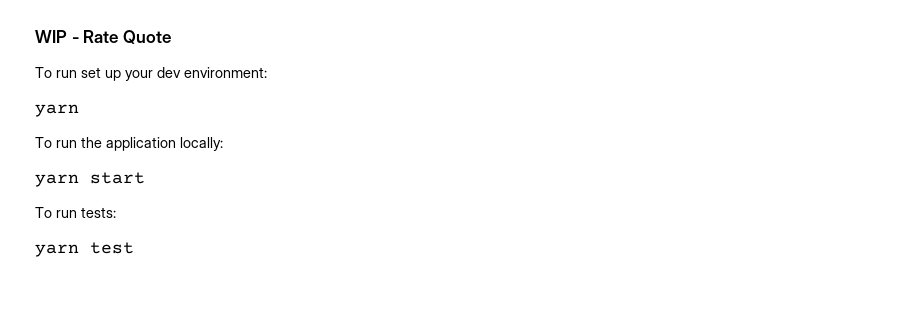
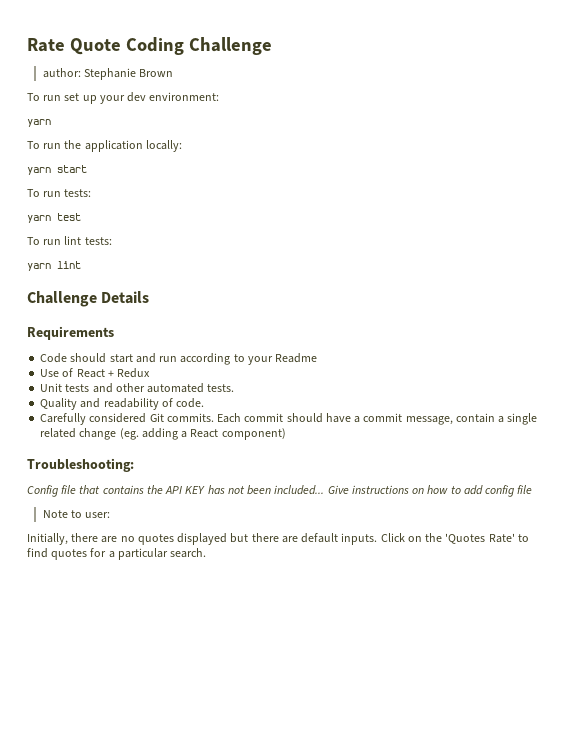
[35,30,79,43] WIP - -> (27, 45) none
(171, 37) none -> [125,37,272,55] [42,68,174,80] Coding Challenge // author: Stephanie Brown
(134, 248) none -> [27,236,112,245] [27,261,81,271] [27,291,150,307] [27,326,114,340] [40,353,318,365] [40,368,151,378] [40,383,235,393] [40,398,205,410] [40,413,538,425] [40,428,286,440] [27,458,134,472] [27,485,533,497] [42,510,111,518] [27,533,529,545] [27,548,207,560] // To run lint tests: // yarn lint // Challenge Details // Requirements // Code should start and run according to your Readme // Use of React + Redux // Unit tests and other automated tests. // Quality and readability of code. // Carefully considered Git commits. Each commit should have a commit message, contain a single related change (eg. adding a React component) // Troubleshooting: // Config file that contains the API KEY has not been included... Give instructions on how to add config file // Note to user: // Initially, there are no quotes displayed but there are default inputs. Click on the 'Quotes Rate' to find quotes for a particular search.

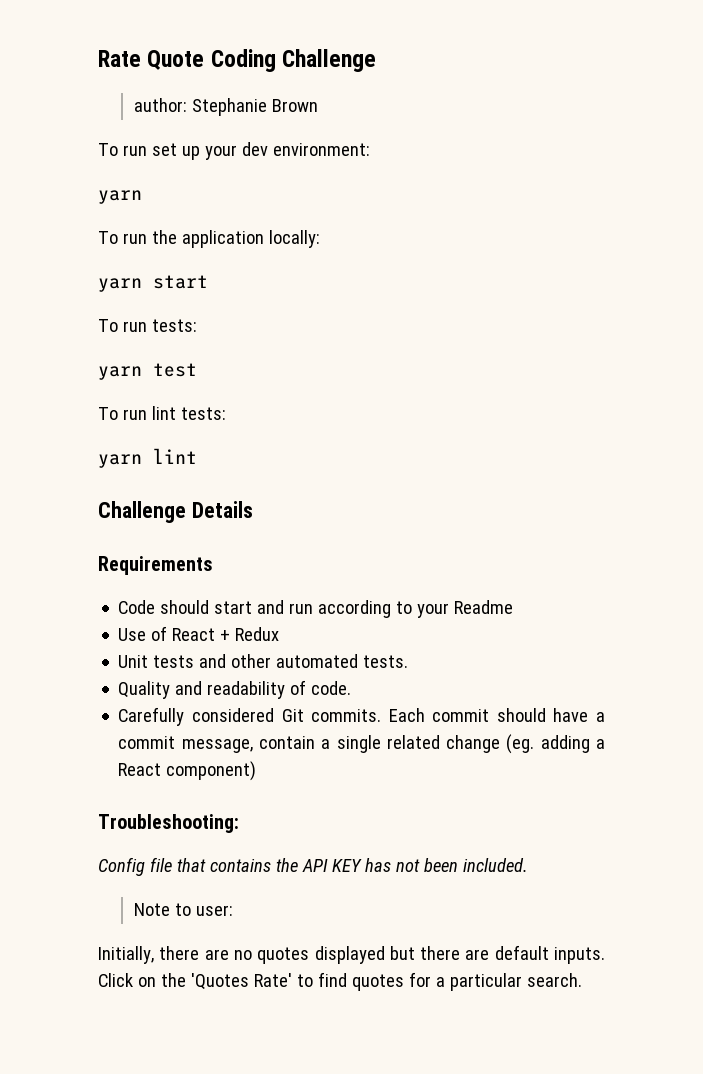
[274,485,533,497] included... Give instructions on how to add config file -> [462,858,528,872] included.

